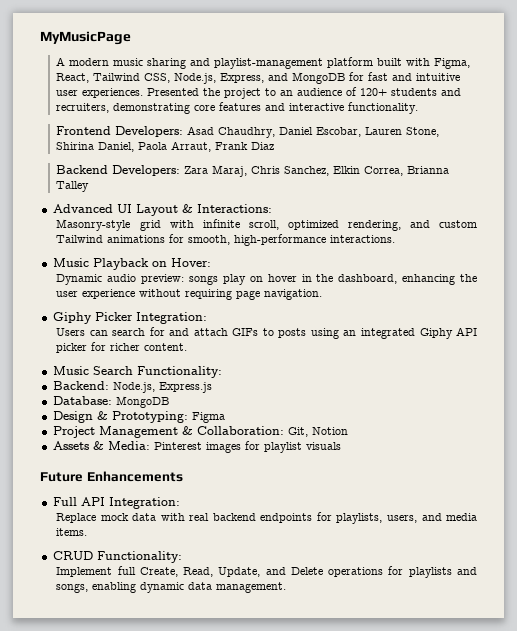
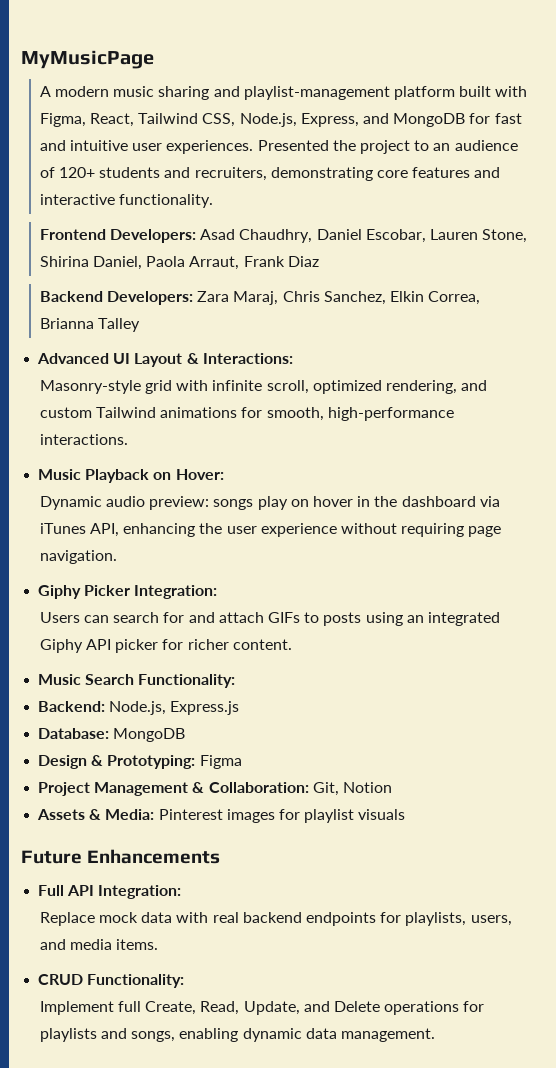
[338,274,398,284] dashboard, -> [401,496,500,507] [39,523,120,537] dashboard via iTunes API,

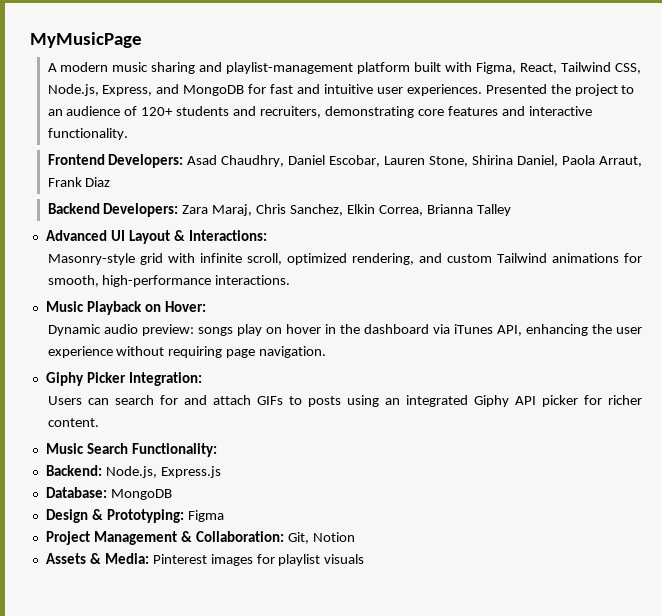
[21,849,221,864] [38,885,182,899] [39,912,512,926] [39,939,159,950] [38,974,185,988] [39,1001,485,1015] [39,1028,436,1042] // Future Enhancements // Full API Integration: // Replace mock data with real backend endpoints for playlists, users, and media items. // CRUD Functionality: // Implement full Create, Read, Update, and Delete operations for playlists and songs, enabling dynamic data management. -> (365, 559) none

